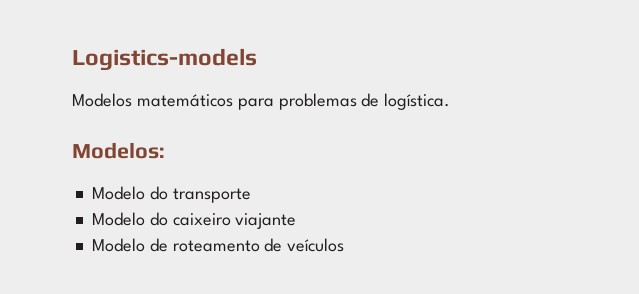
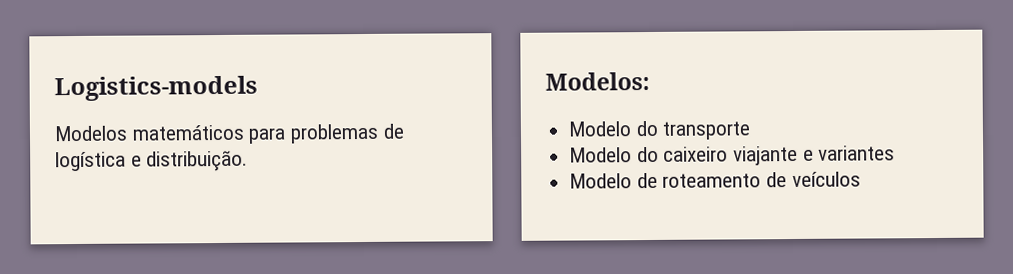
[384,93,451,110] logística. -> [55,150,249,172] logística e distribuição.
(297, 221) none -> [802,145,896,161] e variantes

